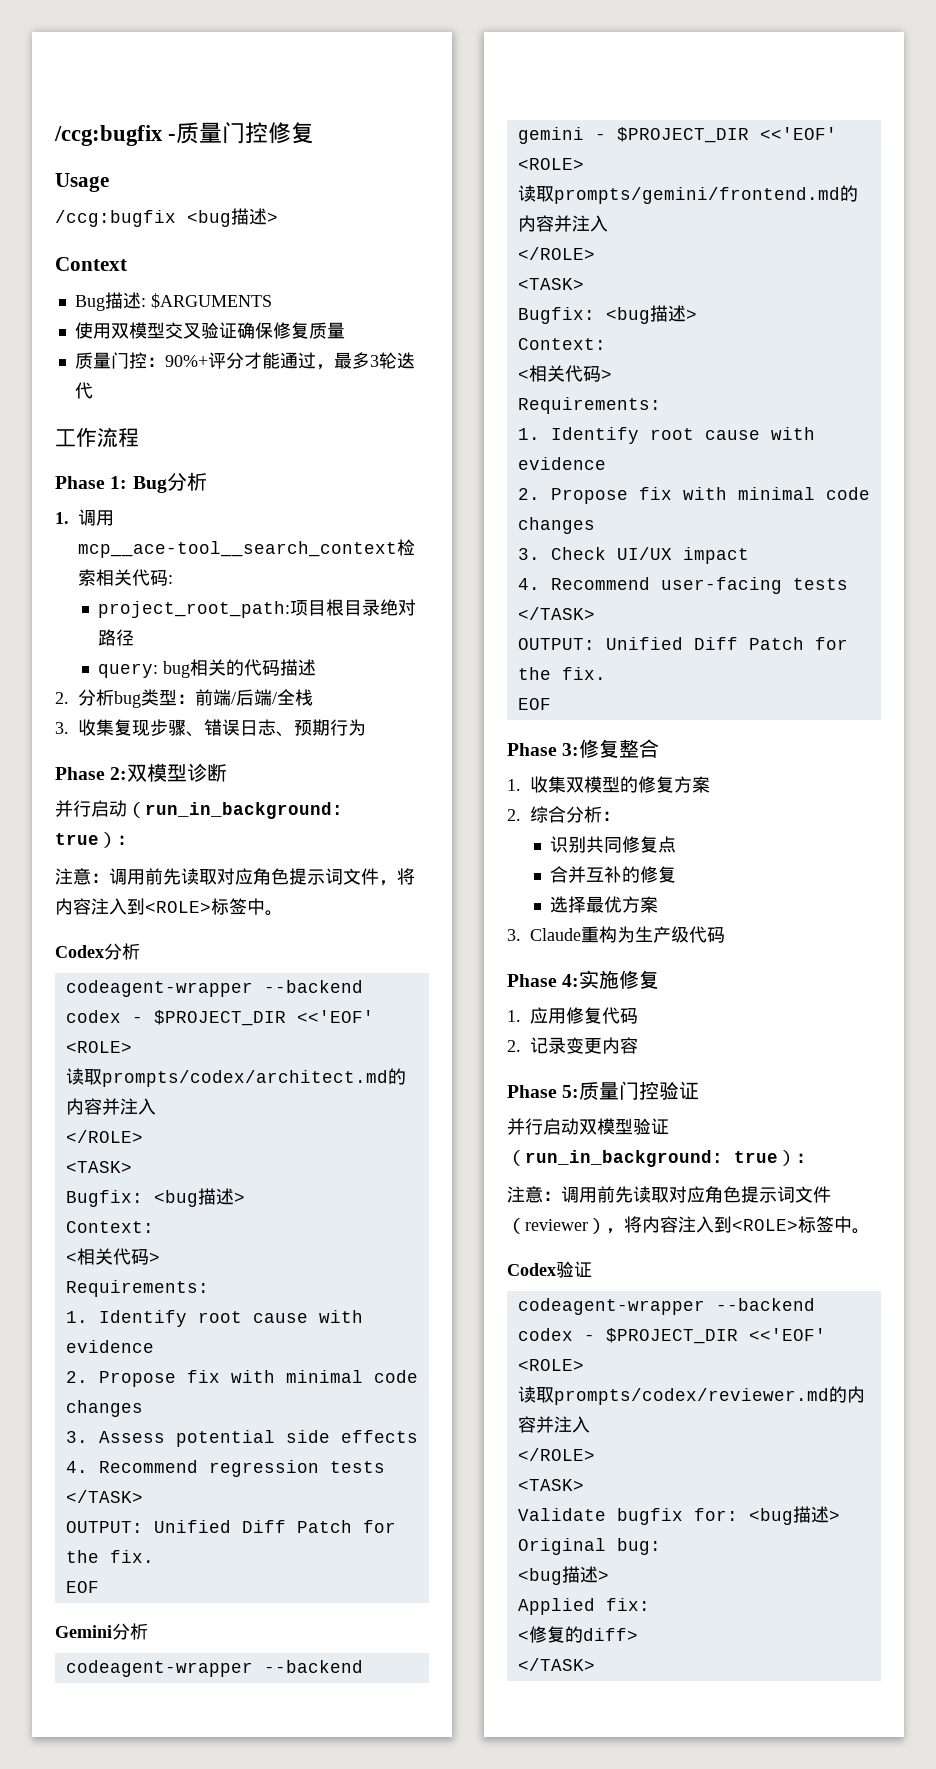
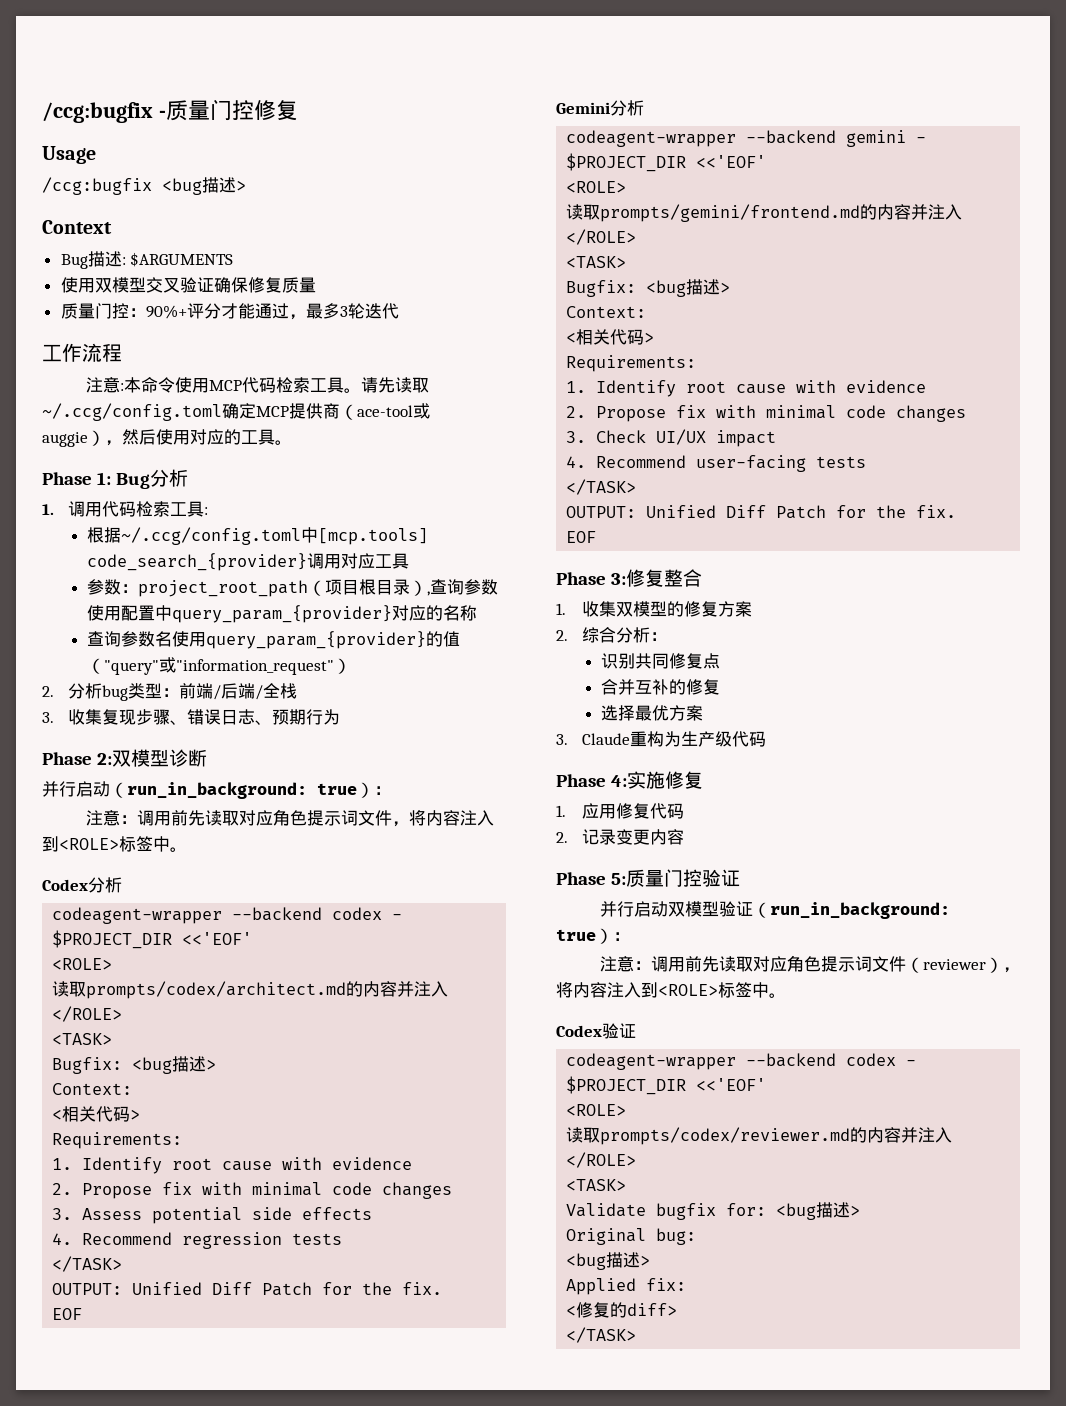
(139, 437) none -> [85,377,429,393] [42,403,430,421] [42,429,292,447] // 注意:本命令使用MCP代码检索工具。请先读取~/.ccg/config.toml确定MCP提供商（ace-tool或auggie），然后使用对应的工具。
[78,539,416,558] [78,569,174,586] [97,599,416,618] [97,629,134,646] [97,659,316,678] mcp__ace-tool__search_context检索相关代码: // project_root_path:项目根目录绝对路径 // query: bug相关的代码描述 -> [102,501,209,517] [87,527,429,545] [87,553,410,571] [87,579,499,597] [87,605,478,623] [87,631,461,649] [87,657,352,675] 代码检索工具: // 根据~/.ccg/config.toml中[mcp.tools] code_search_{provider}调用对应工具 // 参数：project_root_path（项目根目录）,查询参数使用配置中query_param_{provider}对应的名称 // 查询参数名使用query_param_{provider}的值（"query"或"information_request"）

